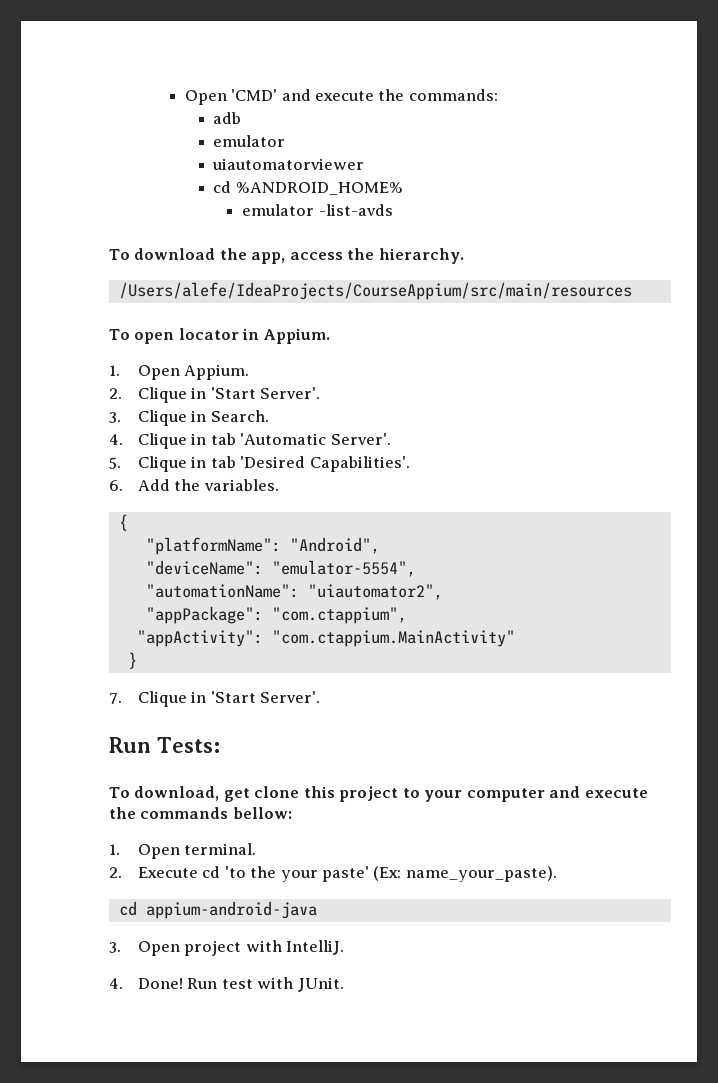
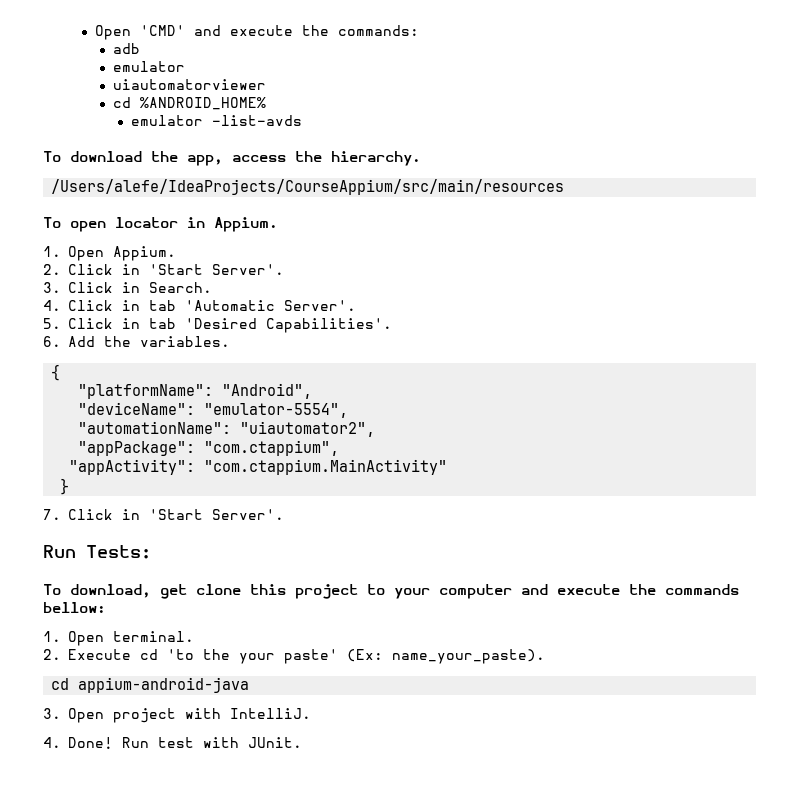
[137,387,187,403] Clique -> [68,264,113,275] Click
[137,410,187,426] Clique -> [68,282,113,293] Click
[137,433,187,449] Clique -> [68,300,113,311] Click
[137,456,187,472] Clique -> [68,318,113,329] Click
[137,691,187,707] Clique -> [68,509,113,520] Click

